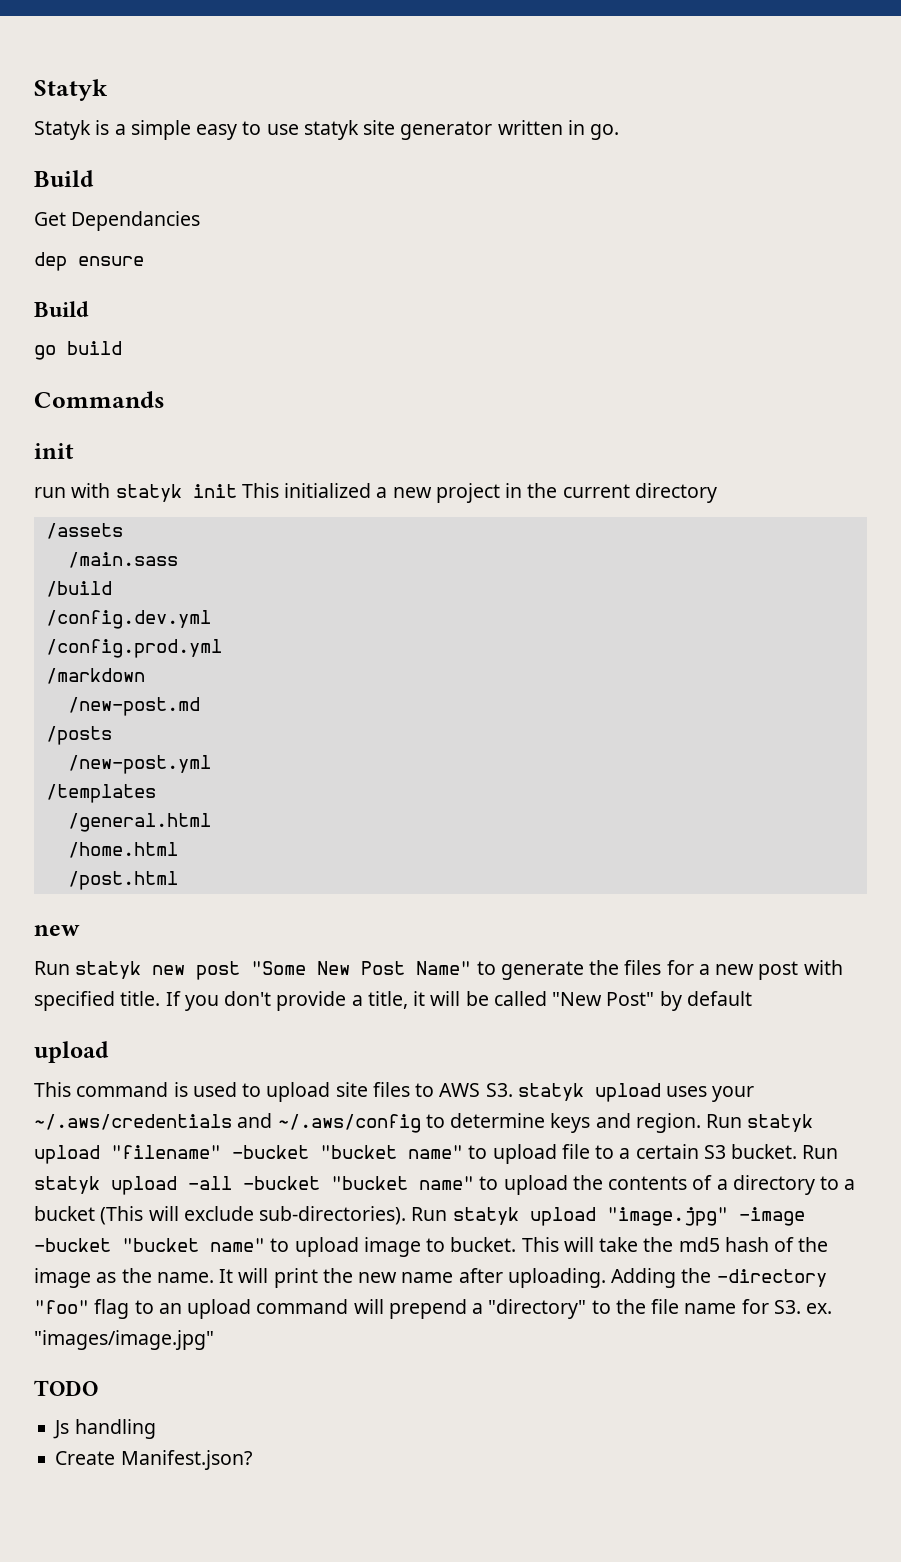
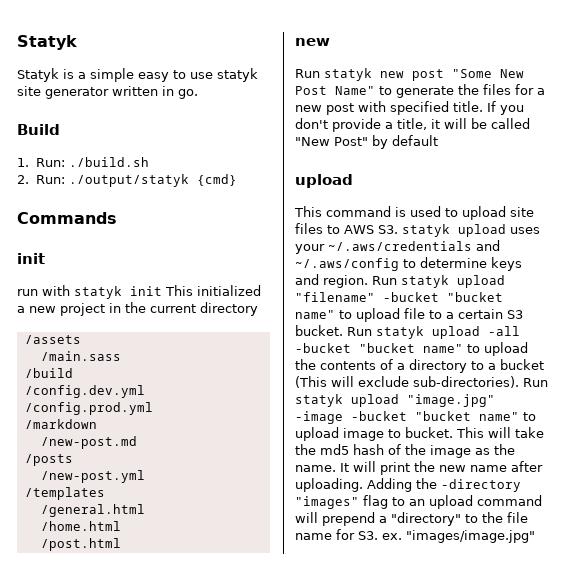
[34,211,201,231] [34,252,144,271] [34,301,89,317] [34,341,122,360] Get Dependancies // dep ensure // Build // go build -> [17,157,149,167] [17,174,237,187] 1. Run: ./build.sh // 2. Run: ./output/statyk {cmd}
[34,1300,89,1314] "foo" -> [295,496,359,509] "images"
[34,1380,98,1396] [53,1419,156,1439] [55,1450,252,1470] // TODO // Js handling // Create Manifest.json? -> (535, 536) none

